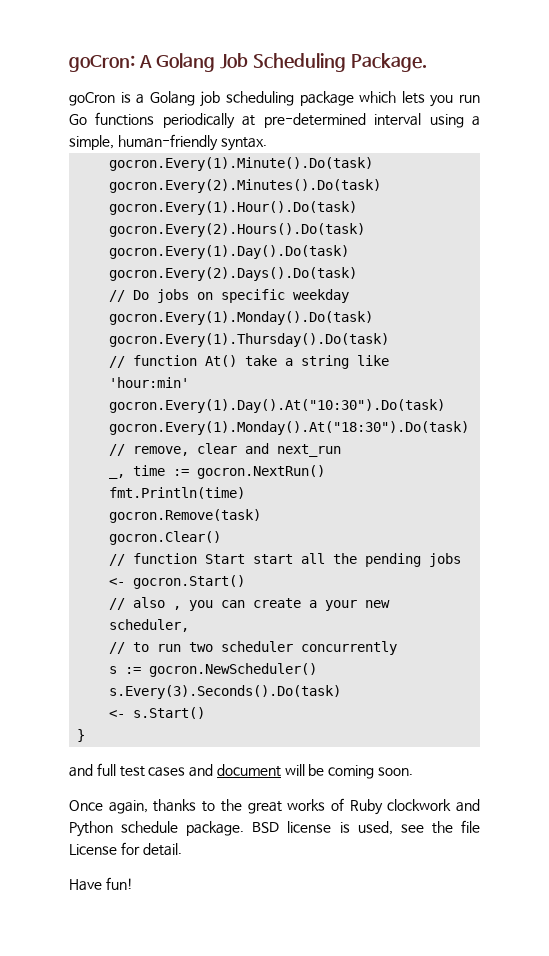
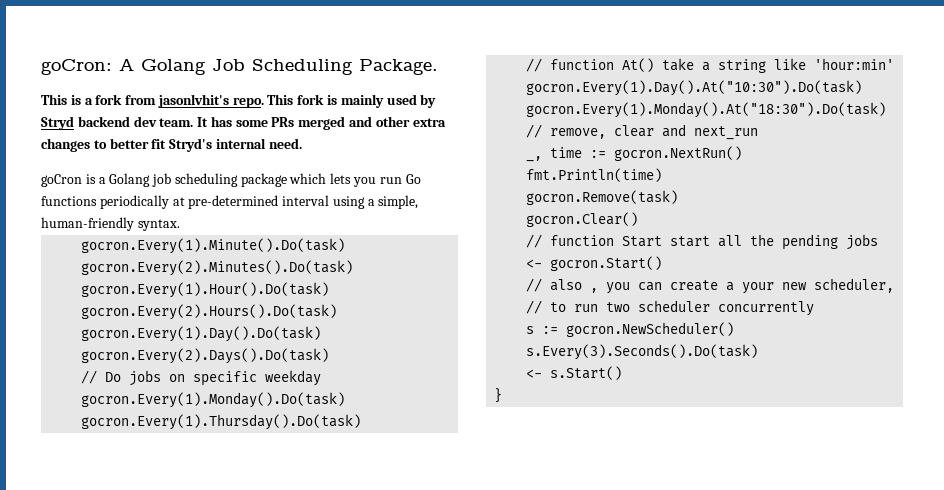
(427, 62) none -> [41,94,437,108] [41,116,446,130] [41,138,302,152] // This is a fork from jasonlvhit's repo. This fork is mainly used by Stryd backend dev team. It has some PRs merged and other extra changes to better fit Stryd's internal need.
[69,763,414,779] [69,798,480,815] [69,820,480,837] [69,842,182,856] [69,877,133,891] // and full test cases and document will be coming soon. // Once again, thanks to the great works of Ruby clockwork and Python schedule package. BSD license is used, see the file License for detail. // Have fun! -> (503, 395) none

